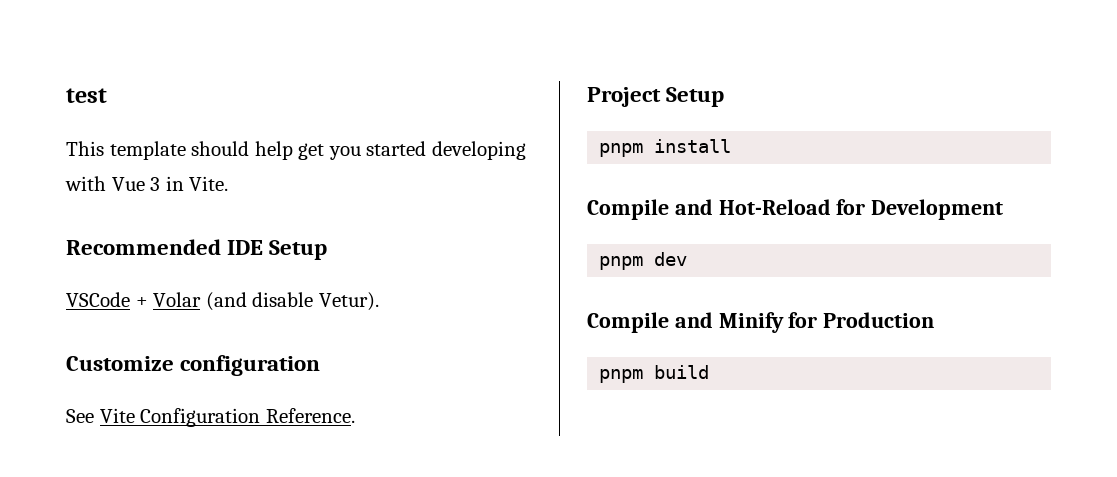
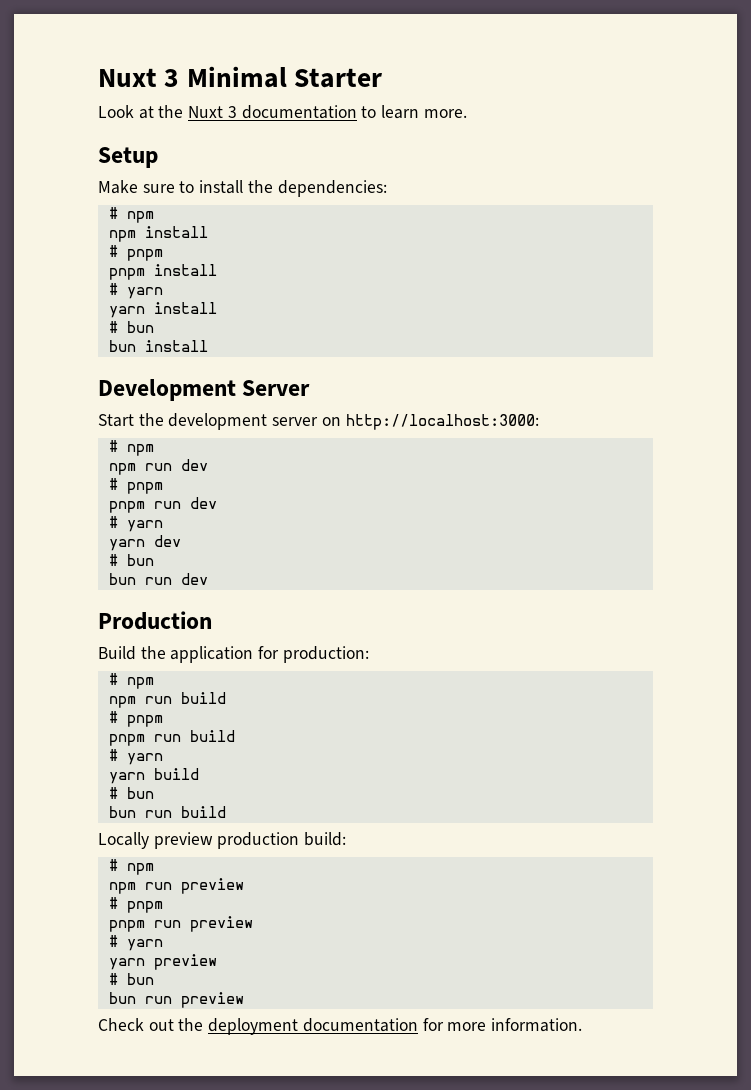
[66,88,107,103] [66,141,526,160] [65,176,229,191] [66,239,328,260] [66,292,379,311] [66,355,321,376] [66,408,355,427] [587,87,725,107] [599,139,732,157] [587,199,1004,220] [599,252,688,270] [587,312,935,333] [599,365,710,383] test // This template should help get you started developing with Vue 3 in Vite. // Recommended IDE Setup // VSCode + Volar (and disable Vetur). // Customize configuration // See Vite Configuration Reference. // Project Setup // pnpm install // Compile and Hot-Reload for Development // pnpm dev // Compile and Minify for Production // pnpm build -> [98,66,383,88] [98,105,467,119] [98,147,158,168] [98,180,387,197] [108,207,154,223] [108,226,208,242] [108,245,163,261] [108,264,217,280] [108,283,163,299] [108,302,217,318] [108,321,154,333] [108,340,208,352] [98,379,311,401] [98,413,539,430] [108,440,154,456] [108,459,208,475] [108,478,163,494] [108,497,217,513] [108,516,163,532] [108,535,181,551] [108,554,154,566] [108,573,208,585] [98,611,212,630] [98,646,369,663] [108,673,154,689] [108,692,226,708] [108,711,163,727] [108,730,235,746] [108,749,163,765] [108,768,199,784] [108,787,154,799] [108,806,226,818] [98,832,347,849] [108,859,154,875] [108,878,244,894] [108,897,163,913] [108,916,253,932] [108,935,163,951] [108,954,217,970] [108,973,154,985] [108,992,244,1008] [98,1018,583,1035] Nuxt 3 Minimal Starter // Look at the Nuxt 3 documentation to learn more. // Setup // Make sure to install the dependencies: // # npm // npm install // # pnpm // pnpm install // # yarn // yarn install // # bun // bun install // Development Server // Start the development server on http://localhost:3000: // # npm // npm run dev // # pnpm // pnpm run dev // # yarn // yarn dev // # bun // bun run dev // Production // Build the application for production: // # npm // npm run build // # pnpm // pnpm run build // # yarn // yarn build // # bun // bun run build // Locally preview production build: // # npm // npm run preview // # pnpm // pnpm run preview // # yarn // yarn preview // # bun // bun run preview // Check out the deployment documentation for more information.

